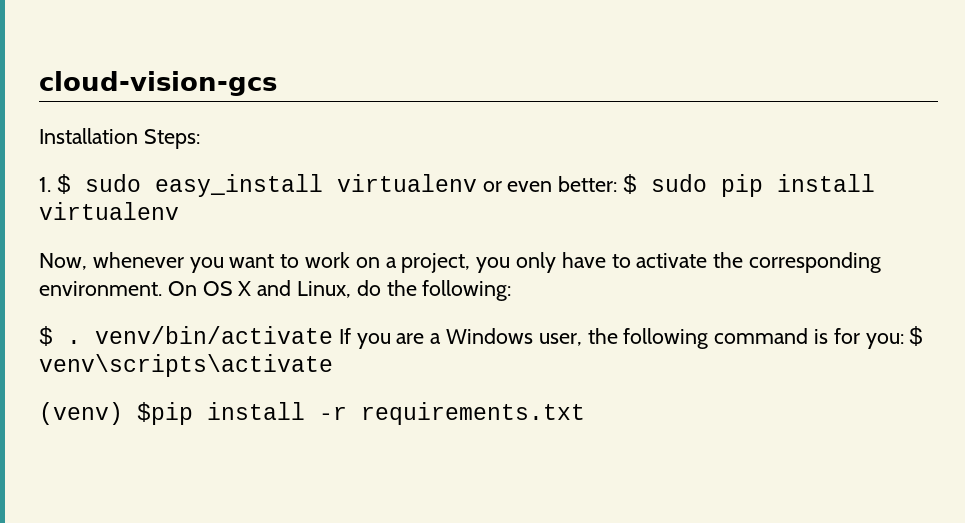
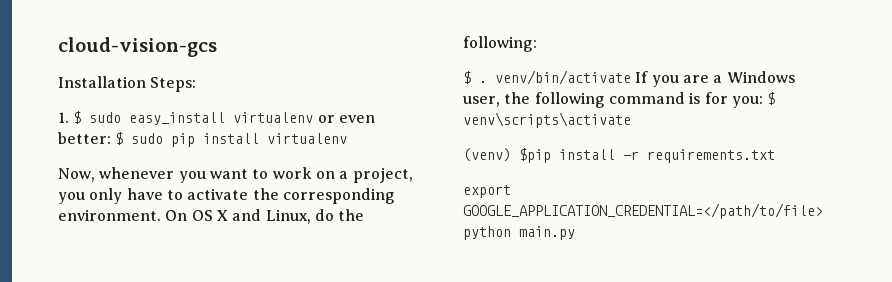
(585, 413) none -> [463,185,511,198] [463,203,823,219] [463,226,575,240] // export GOOGLE_APPLICATION_CREDENTIAL=</path/to/file> python main.py

